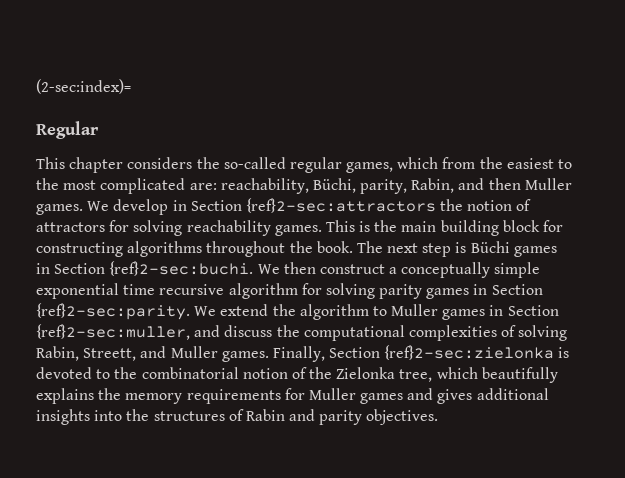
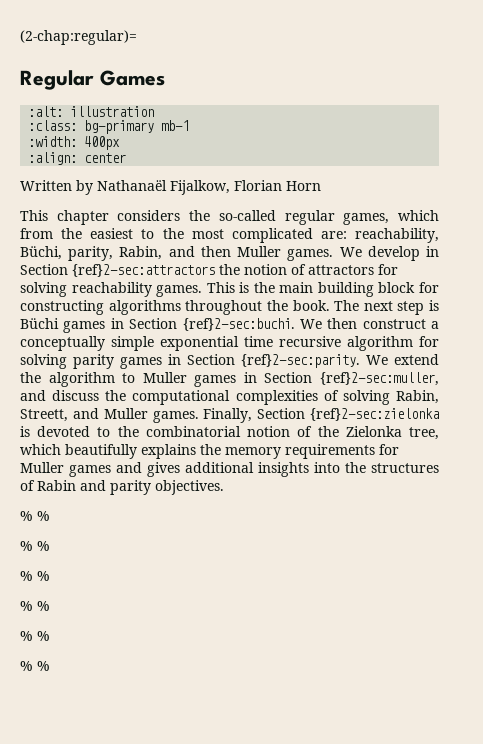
[36,79,131,94] (2-sec:index)= -> [20,30,137,45] (2-chap:regular)=
(99, 130) none -> [100,70,165,86] [28,106,155,117] [28,120,190,134] [28,136,121,150] [28,152,127,165] [20,180,321,195] Games // :alt: illustration // :class: bg-primary mb-1 // :width: 400px // :align: center // Written by Nathanaël Fijalkow, Florian Horn
(439, 417) none -> [20,511,50,521] [20,541,50,551] [20,571,50,581] [20,601,50,611] [20,631,50,641] [20,661,50,671] // % % // % % // % % // % % // % % // % %

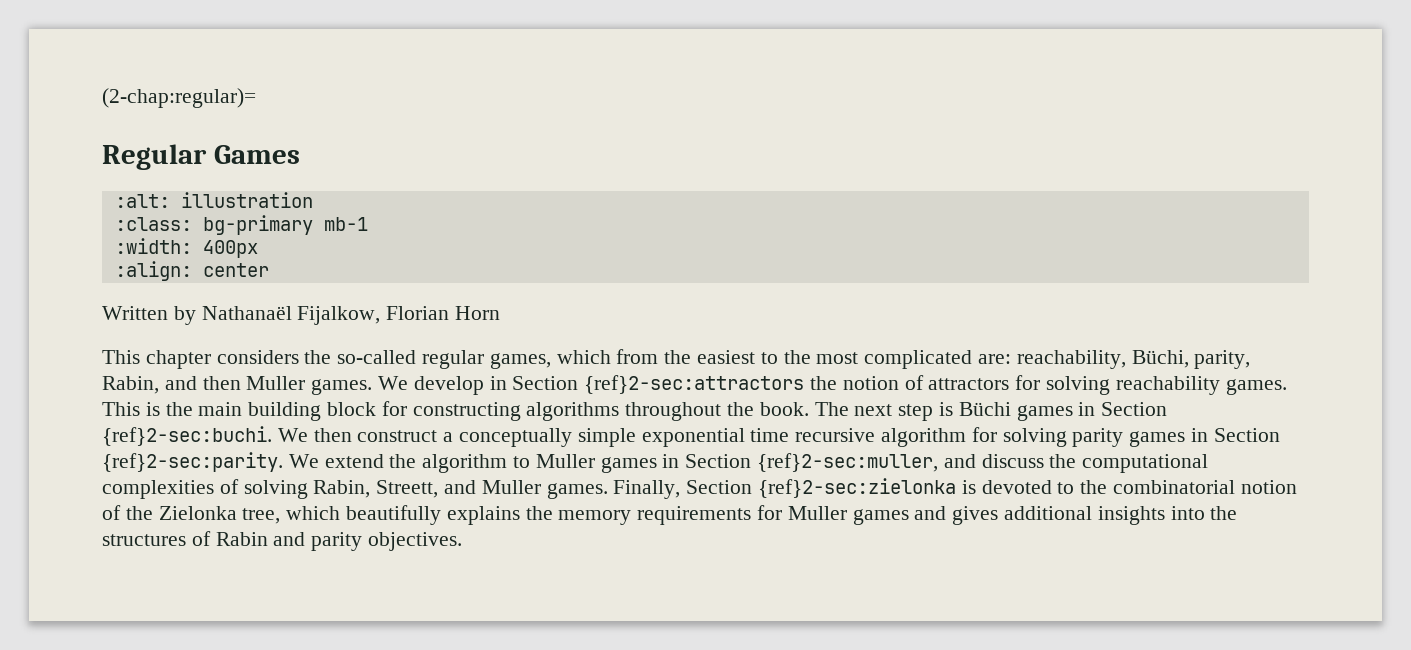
[20,511,50,521] [20,541,50,551] [20,571,50,581] [20,601,50,611] [20,631,50,641] [20,661,50,671] // % % // % % // % % // % % // % % // % % -> (463, 541) none

